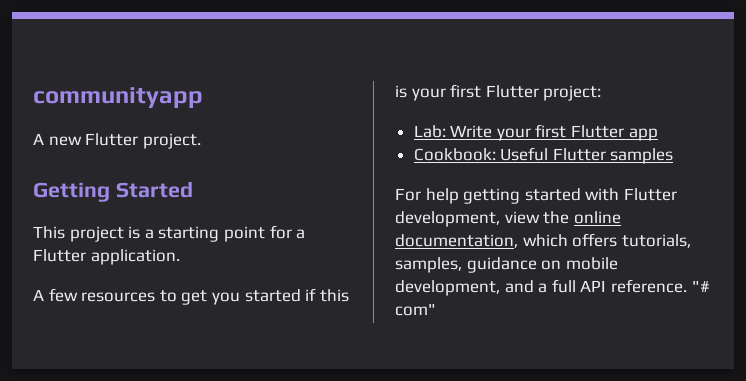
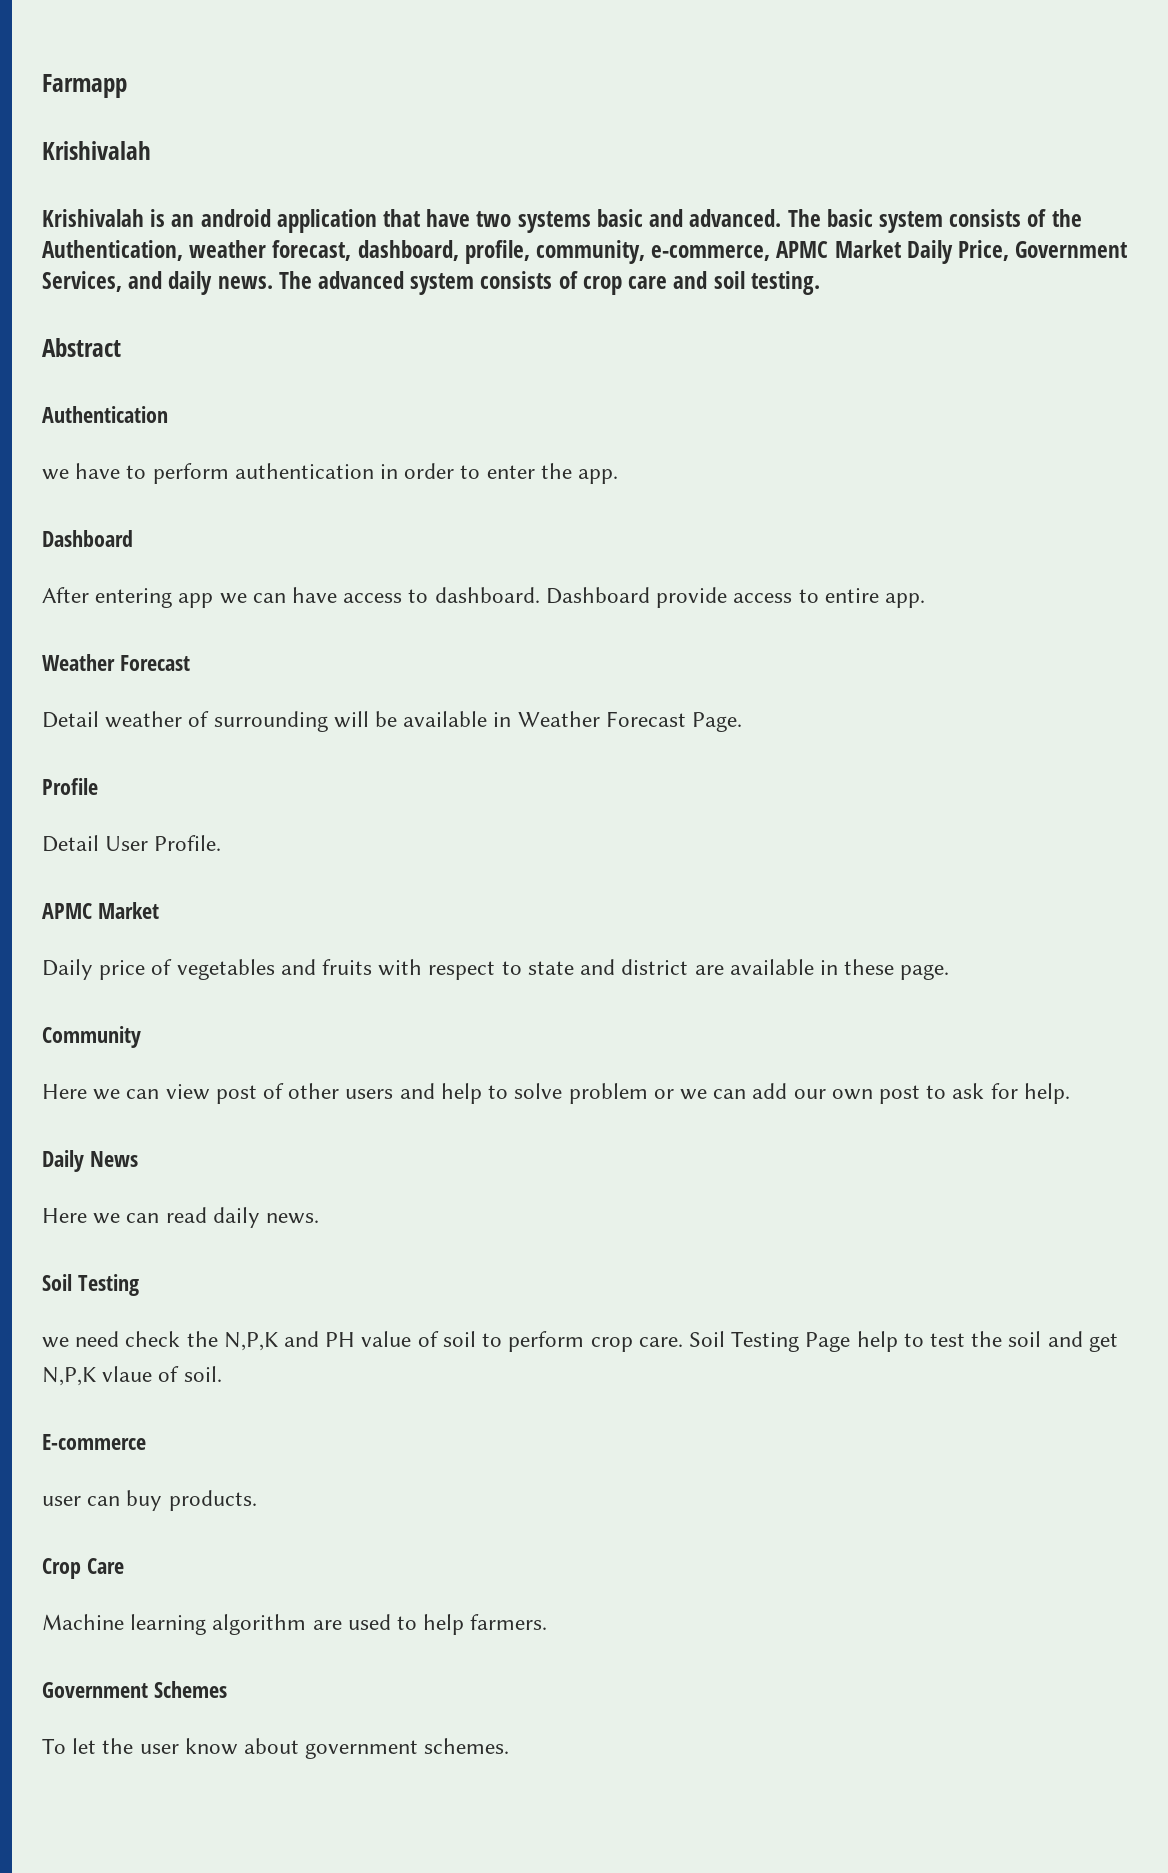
[33,87,203,108] [33,133,201,149] [33,181,193,202] [33,225,306,242] [33,249,180,265] [33,288,349,305] [395,84,602,101] [413,124,658,141] [413,147,674,164] [395,188,677,204] [395,211,621,227] [395,233,691,248] [395,257,618,273] [395,279,710,296] [395,303,436,316] communityapp // A new Flutter project. // Getting Started // This project is a starting point for a Flutter application. // A few resources to get you started if this is your first Flutter project: // Lab: Write your first Flutter app // Cookbook: Useful Flutter samples // For help getting started with Flutter development, view the online documentation, which offers tutorials, samples, guidance on mobile development, and a full API reference. "# com" -> [42,74,127,98] [42,141,151,160] [42,209,1082,233] [42,240,1128,264] [42,271,820,295] [42,338,121,357] [42,406,168,423] [42,463,619,484] [42,530,133,547] [42,587,925,608] [42,654,190,671] [42,711,743,732] [42,778,98,795] [42,835,222,852] [42,902,159,919] [42,959,950,980] [42,1026,141,1048] [42,1083,1070,1104] [42,1150,138,1172] [42,1207,320,1228] [42,1274,139,1296] [42,1331,1118,1352] [42,1366,222,1386] [42,1434,146,1450] [42,1490,257,1511] [42,1558,124,1579] [42,1614,548,1635] [42,1681,227,1698] [42,1738,510,1759] Farmapp // Krishivalah // Krishivalah is an android application that have two systems basic and advanced. The basic system consists of the Authentication, weather forecast, dashboard, profile, community, e-commerce, APMC Market Daily Price, Government Services, and daily news. The advanced system consists of crop care and soil testing. // Abstract // Authentication // we have to perform authentication in order to enter the app. // Dashboard // After entering app we can have access to dashboard. Dashboard provide access to entire app. // Weather Forecast // Detail weather of surrounding will be available in Weather Forecast Page. // Profile // Detail User Profile. // APMC Market // Daily price of vegetables and fruits with respect to state and district are available in these page. // Community // Here we can view post of other users and help to solve problem or we can add our own post to ask for help. // Daily News // Here we can read daily news. // Soil Testing // we need check the N,P,K and PH value of soil to perform crop care. Soil Testing Page help to test the soil and get N,P,K vlaue of soil. // E-commerce // user can buy products. // Crop Care // Machine learning algorithm are used to help farmers. // Government Schemes // To let the user know about government schemes.

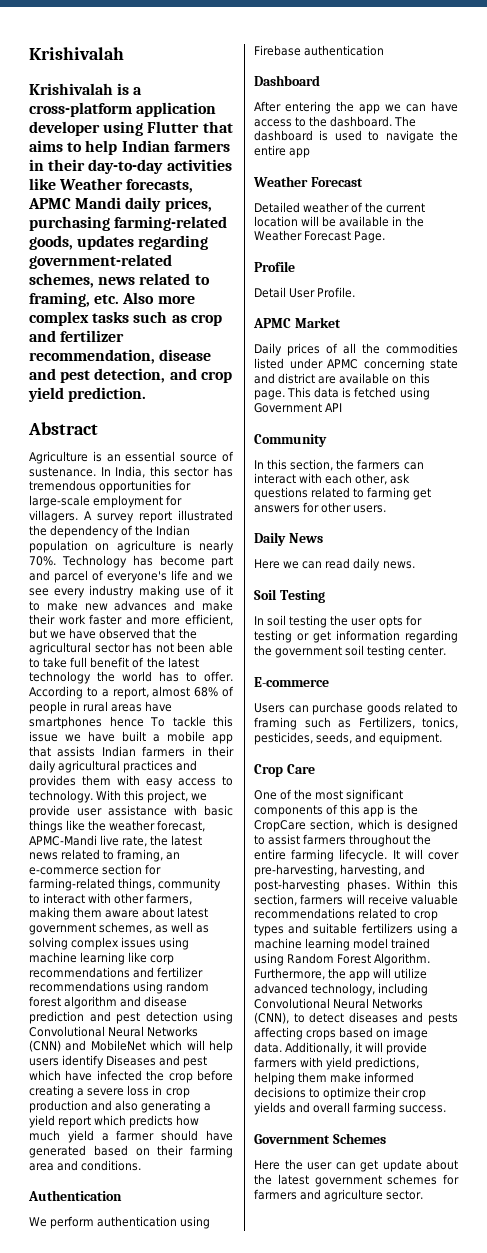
[42,74,127,98] Farmapp // -> (29, 53) none
[171,209,1082,233] [42,240,1128,264] [42,271,820,295] [42,338,121,357] [42,406,168,423] [42,463,619,484] an android application that have two systems basic and advanced. The basic system consists of the Authentication, weather forecast, dashboard, profile, community, e-commerce, APMC Market Daily Price, Government Services, and daily news. The advanced system consists of crop care and soil testing. // Abstract // Authentication // we have to perform authentication in order to enter the app. -> [133,87,143,95] [29,102,217,117] [29,121,233,136] [29,140,230,155] [29,159,232,174] [29,178,194,193] [28,197,212,212] [29,216,228,231] [29,235,209,250] [29,254,172,269] [29,273,210,288] [29,292,195,307] [29,311,222,326] [29,330,125,342] [29,349,212,364] [29,368,232,383] [28,387,147,402] [28,422,98,435] [29,451,234,464] [29,466,233,478] [29,480,192,493] [29,495,183,508] [29,510,233,523] [29,525,191,538] [29,540,234,553] [29,555,233,568] [29,570,233,583] [29,585,233,598] [29,600,233,611] [29,614,233,626] [29,628,197,639] [29,642,233,655] [29,657,199,668] [29,671,234,684] [29,686,234,699] [29,701,173,714] [29,716,233,729] [29,731,233,744] [29,746,235,757] [29,760,198,773] [29,775,233,788] [29,790,208,803] [29,805,233,818] [29,820,206,833] [29,835,203,847] [29,849,181,862] [29,864,162,875] [29,878,222,891] [29,893,193,905] [29,907,209,920] [29,922,210,935] [29,937,190,950] [29,952,175,965] [29,967,204,978] [29,981,210,994] [29,996,188,1009] [29,1011,233,1024] [29,1026,199,1037] [29,1040,233,1053] [29,1055,208,1068] [29,1070,233,1083] [29,1085,190,1098] [29,1100,212,1113] [29,1115,200,1128] [29,1130,233,1143] [29,1145,233,1158] [29,1160,142,1171] [28,1190,122,1201] [29,1216,211,1229] [254,45,385,56] a cross-platform application developer using Flutter that aims to help Indian farmers in their day-to-day activities like Weather forecasts, APMC Mandi daily prices, purchasing farming-related goods, updates regarding government-related schemes, news related to framing, etc. Also more complex tasks such as crop and fertilizer recommendation, disease and pest detection, and crop yield prediction. // Abstract // Agriculture is an essential source of sustenance. In India, this sector has tremendous opportunities for large-scale employment for villagers. A survey report illustrated the dependency of the Indian population on agriculture is nearly 70%. Technology has become part and parcel of everyone's life and we see every industry making use of it to make new advances and make their work faster and more efficient, but we have observed that the agricultural sector has not been able to take full benefit of the latest technology the world has to offer. According to a report, almost 68% of people in rural areas have smartphones hence To tackle this issue we have built a mobile app that assists Indian farmers in their daily agricultural practices and provides them with easy access to technology. With this project, we provide user assistance with basic things like the weather forecast, APMC-Mandi live rate, the latest news related to framing, an e-commerce section for farming-related things, community to interact with other farmers, making them aware about latest government schemes, as well as solving complex issues using machine learning like corp recommendations and fertilizer recommendations using random forest algorithm and disease prediction and pest detection using Convolutional Neural Networks (CNN) and MobileNet which will help users identify Diseases and pest which have infected the crop before creating a severe loss in crop production and also generating a yield report which predicts how much yield a farmer should have generated based on their farming area and conditions. // Authentication // We perform authentication using Firebase authentication
(173, 598) none -> [336,101,354,112] the
[434,587,925,608] dashboard. Dashboard provide access to entire app. -> [309,116,417,127] [254,130,458,143] [254,145,311,158] the dashboard. The dashboard is used to navigate the entire app
[42,711,99,728] Detail -> [254,202,300,213] Detailed
[213,711,328,732] surrounding -> [365,202,426,213] [254,216,298,227] the current location
(512, 719) none -> [405,216,424,227] the
[99,959,522,980] price of vegetables and fruits with respect to -> [287,343,458,356] [254,358,425,371] prices of all the commodities listed under APMC concerning
[819,959,895,975] in these -> [392,373,430,384] on this
[42,1026,141,1048] [42,1083,1070,1104] // Community // Here we can view post of other users and help to solve problem or we can add our own post to ask for help. -> [287,387,430,400] [254,403,343,413] [254,434,327,447] [254,459,424,471] [254,473,411,485] [254,487,432,500] [254,502,387,513] This data is fetched using Government API // Community // In this section, the farmers can interact with each other, ask questions related to farming get answers for other users.
[42,1331,1118,1352] [42,1366,222,1386] [42,1434,146,1450] [42,1490,257,1511] [42,1558,124,1579] [42,1614,548,1635] [42,1681,227,1698] [42,1738,510,1759] we need check the N,P,K and PH value of soil to perform crop care. Soil Testing Page help to test the soil and get N,P,K vlaue of soil. // E-commerce // user can buy products. // Crop Care // Machine learning algorithm are used to help farmers. // Government Schemes // To let the user know about government schemes. -> [254,615,422,628] [254,630,458,643] [254,645,447,658] [254,677,329,687] [254,702,458,715] [254,717,458,730] [254,732,443,745] [254,764,315,777] [254,789,404,802] [254,804,418,817] [254,819,458,832] [254,834,432,847] [254,849,459,862] [254,864,426,877] [254,879,458,892] [254,894,458,906] [254,908,439,921] [254,923,458,936] [254,938,431,951] [254,953,431,966] [254,968,428,981] [254,983,429,996] [254,998,424,1009] [254,1012,458,1025] [254,1027,429,1040] [254,1042,428,1055] [254,1057,420,1070] [254,1072,415,1085] [254,1087,427,1100] [254,1102,447,1115] [254,1133,386,1144] [254,1159,458,1172] [254,1174,459,1187] [254,1189,424,1202] In soil testing the user opts for testing or get information regarding the government soil testing center. // E-commerce // Users can purchase goods related to framing such as Fertilizers, tonics, pesticides, seeds, and equipment. // Crop Care // One of the most significant components of this app is the CropCare section, which is designed to assist farmers throughout the entire farming lifecycle. It will cover pre-harvesting, harvesting, and post-harvesting phases. Within this section, farmers will receive valuable recommendations related to crop types and suitable fertilizers using a machine learning model trained using Random Forest Algorithm. Furthermore, the app will utilize advanced technology, including Convolutional Neural Networks (CNN), to detect diseases and pests affecting crops based on image data. Additionally, it will provide farmers with yield predictions, helping them make informed decisions to optimize their crop yields and overall farming success. // Government Schemes // Here the user can get update about the latest government schemes for farmers and agriculture sector.

